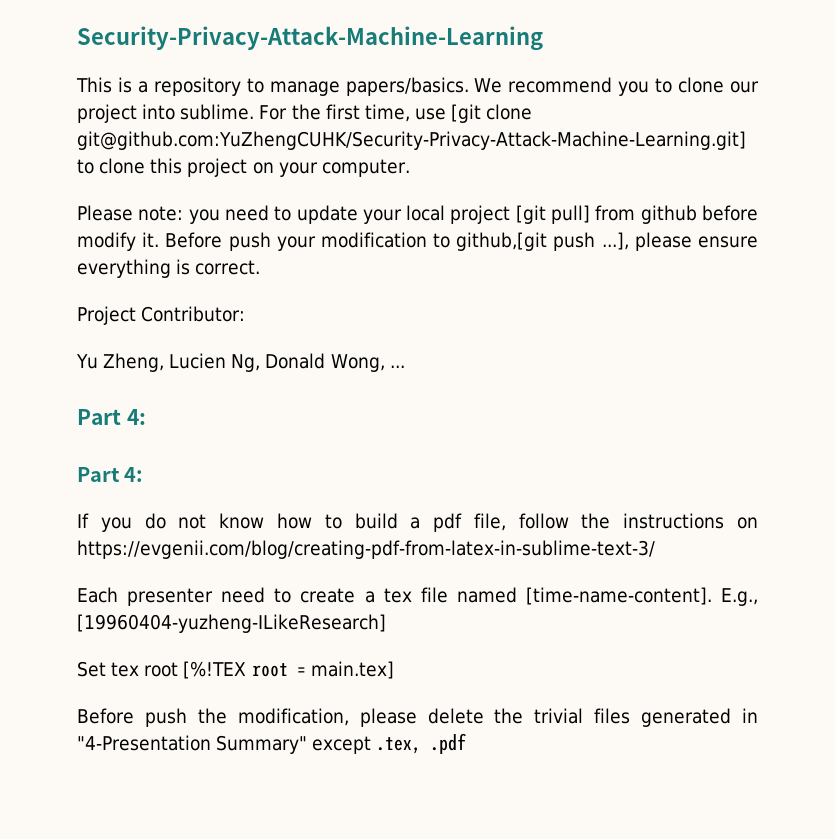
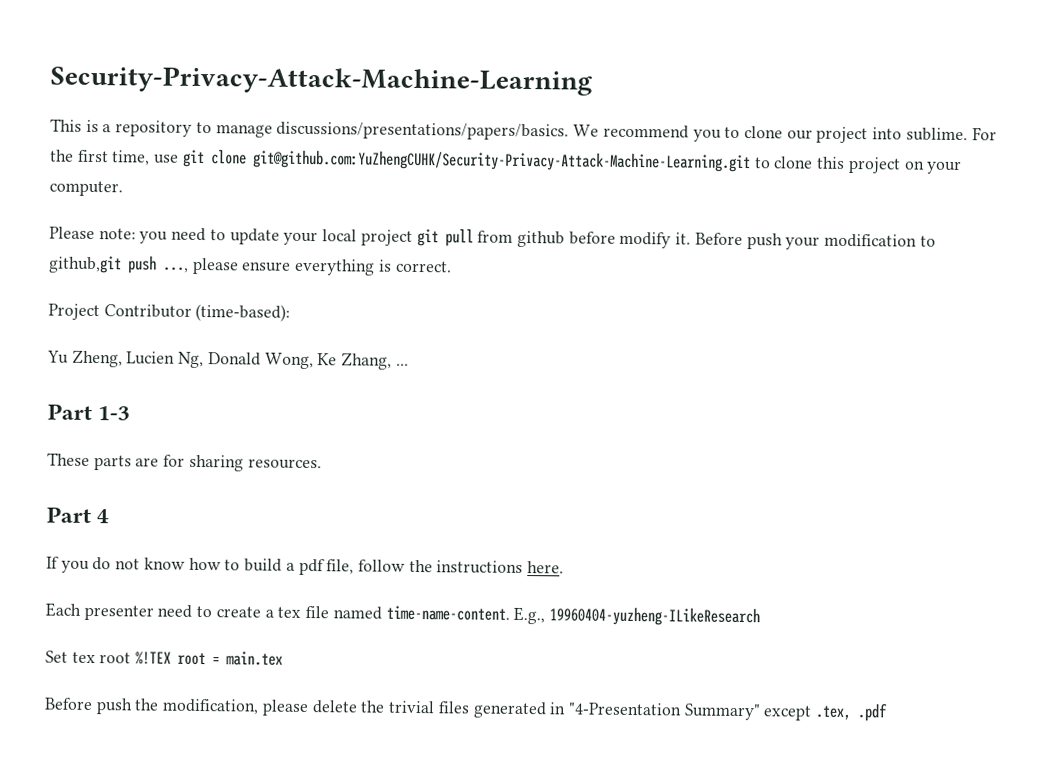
[345,77,469,96] papers/basics. -> [276,121,570,141] discussions/presentations/papers/basics.
[451,104,533,123] [77,131,746,150] [git clone git@github.com:YuZhengCUHK/Security-Privacy-Attack-Machine-Learning.git] -> [181,149,751,173] git clone git@github.com:YuZhengCUHK/Security-Privacy-Attack-Machine-Learning.git
[515,205,591,224] [git pull] -> [416,228,474,247] git pull
[456,232,629,251] github,[git push ...], -> [48,255,189,274] github,git push ...,
[141,306,246,322] Contributor: -> [103,303,291,322] Contributor (time-based):
(385, 363) none -> [317,352,393,370] Ke Zhang,
[126,409,146,425] [77,467,144,482] 4: // Part 4: -> [97,406,131,421] [47,452,322,472] [46,506,110,524] 1-3 // These parts are for sharing resources. // Part 4
[737,517,758,529] [77,540,655,559] on https://evgenii.com/blog/creating-pdf-from-latex-in-sublime-text-3/ -> [527,561,565,574] here.
[525,587,759,606] [77,614,386,633] [time-name-content]. E.g., [19960404-yuzheng-ILikeResearch] -> [385,605,760,627] time-name-content. E.g., 19960404-yuzheng-ILikeResearch
[183,661,247,679] [%!TEX -> [135,651,172,665] %!TEX
[310,661,394,679] main.tex] -> [226,651,284,666] main.tex

